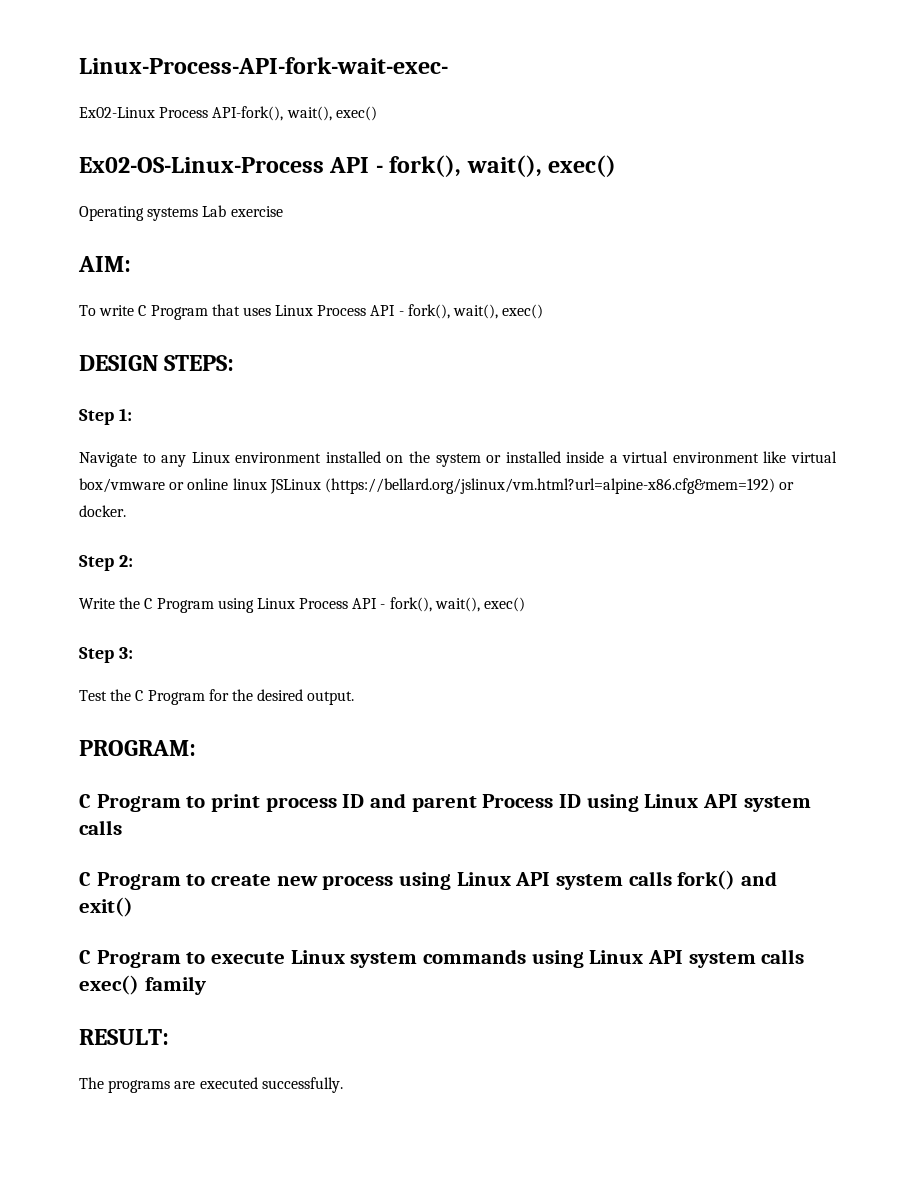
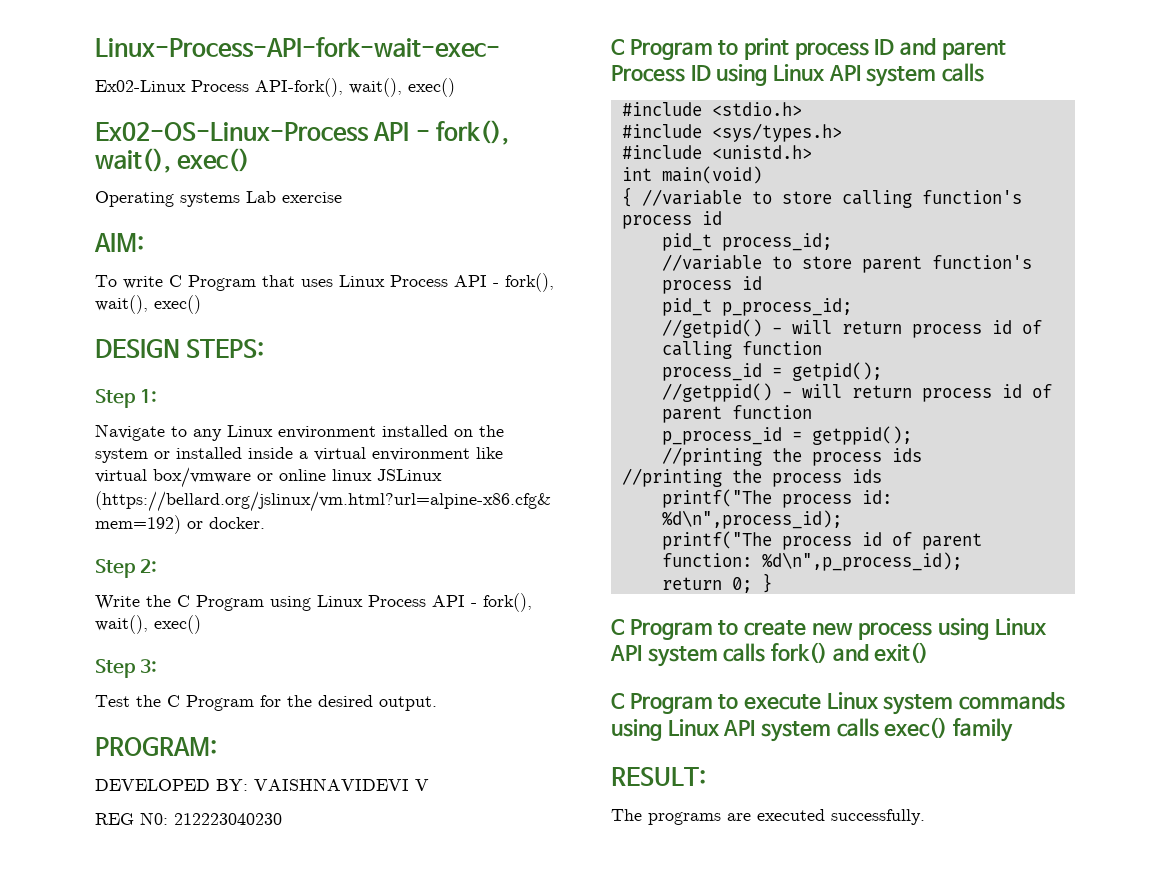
(196, 748) none -> [95,778,429,791] [95,812,282,825] // DEVELOPED BY: VAISHNAVIDEVI V // REG N0: 212223040230
(122, 827) none -> [621,102,802,116] [621,123,842,142] [621,145,812,159] [621,166,762,184] [621,187,1022,208] [621,211,722,229] [661,233,832,251] [661,254,1032,273] [661,276,762,294] [661,298,852,316] [661,319,1042,338] [661,341,822,359] [661,362,882,381] [661,383,1052,402] [661,405,812,423] [661,426,912,445] [661,447,922,466] [621,468,882,487] [661,489,892,508] [661,510,842,529] [661,531,982,550] [661,552,962,571] [661,573,772,593] // #include <stdio.h> // #include <sys/types.h> // #include <unistd.h> // int main(void) // { //variable to store calling function's process id // pid_t process_id; // //variable to store parent function's process id // pid_t p_process_id; // //getpid() - will return process id of calling function // process_id = getpid(); // //getppid() - will return process id of parent function // p_process_id = getppid(); // //printing the process ids // //printing the process ids // printf("The process id: %d\n",process_id); // printf("The process id of parent function: %d\n",p_process_id); // return 0; }

